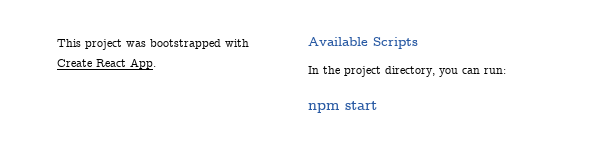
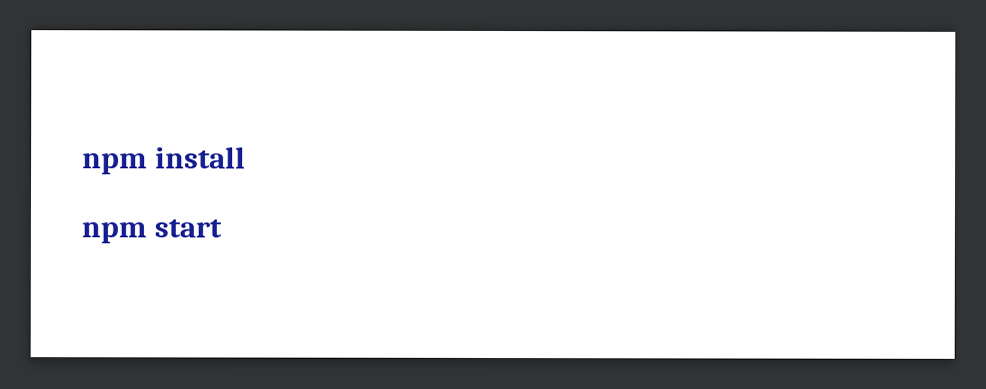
[57,39,249,50] [57,58,156,69] [308,37,418,49] [308,66,506,77] This project was bootstrapped with Create React App. // Available Scripts // In the project directory, you can run: -> [82,146,247,175] npm install

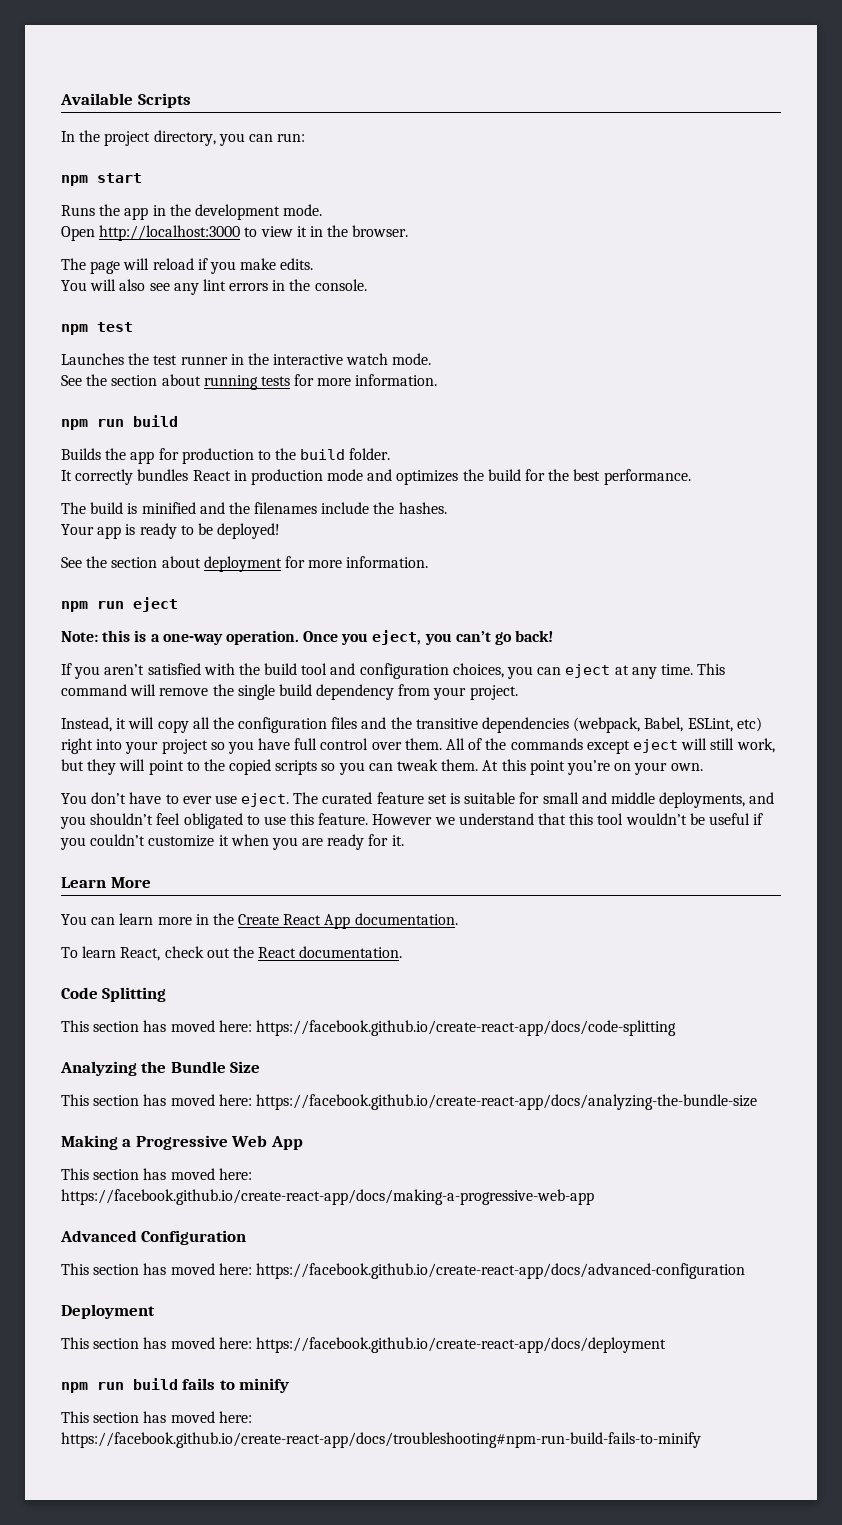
[82,146,247,175] [81,219,223,244] npm install // npm start -> [60,93,191,108] [61,130,306,146] [61,173,142,186] [61,204,323,220] [61,225,409,241] [61,258,314,274] [61,279,367,295] [61,322,133,335] [61,353,432,365] [61,374,438,390] [61,415,178,430] [61,448,391,464] [61,469,691,485] [61,502,447,514] [61,523,281,539] [61,556,429,572] [61,597,178,612] [61,630,554,645] [61,663,726,679] [61,684,518,700] [61,717,762,733] [61,738,775,754] [61,759,703,775] [61,792,775,808] [60,813,764,829] [60,834,404,850] [61,877,151,888] [61,913,458,929] [61,946,403,961] [61,987,167,1002] [61,1020,676,1036] [60,1061,261,1076] [61,1094,757,1110] [61,1135,303,1150] [61,1168,252,1180] [61,1189,594,1205] [60,1230,247,1245] [61,1263,745,1279] [61,1304,155,1319] [61,1337,666,1353] [61,1378,290,1393] [61,1411,252,1423] [61,1432,701,1448] Available Scripts // In the project directory, you can run: // npm start // Runs the app in the development mode. // Open http://localhost:3000 to view it in the browser. // The page will reload if you make edits. // You will also see any lint errors in the console. // npm test // Launches the test runner in the interactive watch mode. // See the section about running tests for more information. // npm run build // Builds the app for production to the build folder. // It correctly bundles React in production mode and optimizes the build for the best performance. // The build is minified and the filenames include the hashes. // Your app is ready to be deployed! // See the section about deployment for more information. // npm run eject // Note: this is a one-way operation. Once you eject, you can’t go back! // If you aren’t satisfied with the build tool and configuration choices, you can eject at any time. This command will remove the single build dependency from your project. // Instead, it will copy all the configuration files and the transitive dependencies (webpack, Babel, ESLint, etc) right into your project so you have full control over them. All of the commands except eject will still work, but they will point to the copied scripts so you can tweak them. At this point you’re on your own. // You don’t have to ever use eject. The curated feature set is suitable for small and middle deployments, and you shouldn’t feel obligated to use this feature. However we understand that this tool wouldn’t be useful if you couldn’t customize it when you are ready for it. // Learn More // You can learn more in the Create React App documentation. // To learn React, check out the React documentation. // Code Splitting // This section has moved here: https://facebook.github.io/create-react-app/docs/code-splitting // Analyzing the Bundle Size // This section has moved here: https://facebook.github.io/create-react-app/docs/analyzing-the-bundle-size // Making a Progressive Web App // This section has moved here: https://facebook.github.io/create-react-app/docs/making-a-progressive-web-app // Advanced Configuration // This section has moved here: https://facebook.github.io/create-react-app/docs/advanced-configuration // Deployment // This section has moved here: https://facebook.github.io/create-react-app/docs/deployment // npm run build fails to minify // This section has moved here: https://facebook.github.io/create-react-app/docs/troubleshooting#npm-run-build-fails-to-minify

